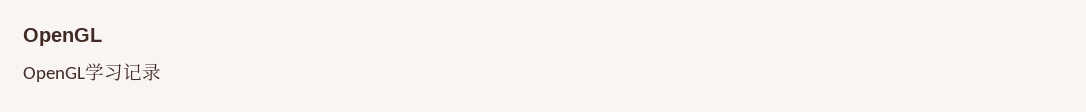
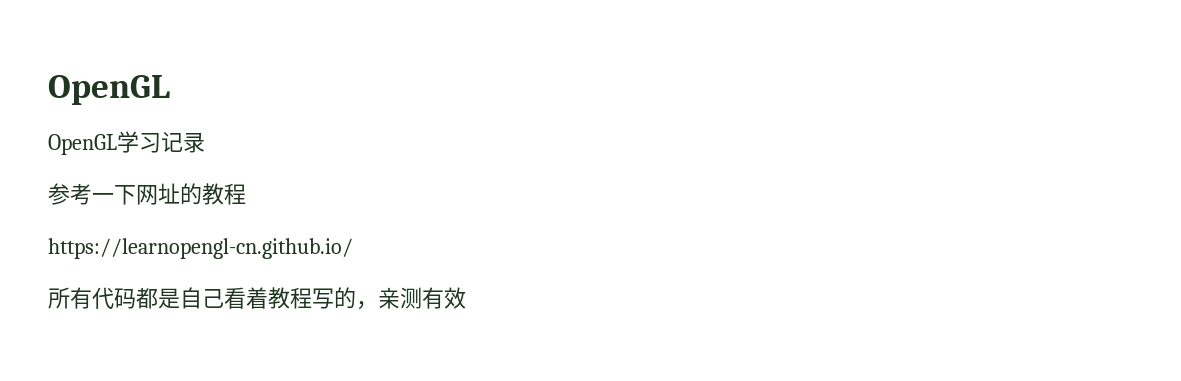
(161, 72) none -> [48,183,246,205] [48,238,353,259] [48,287,466,310] // 参考一下网址的教程 // https://learnopengl-cn.github.io/ // 所有代码都是自己看着教程写的，亲测有效

